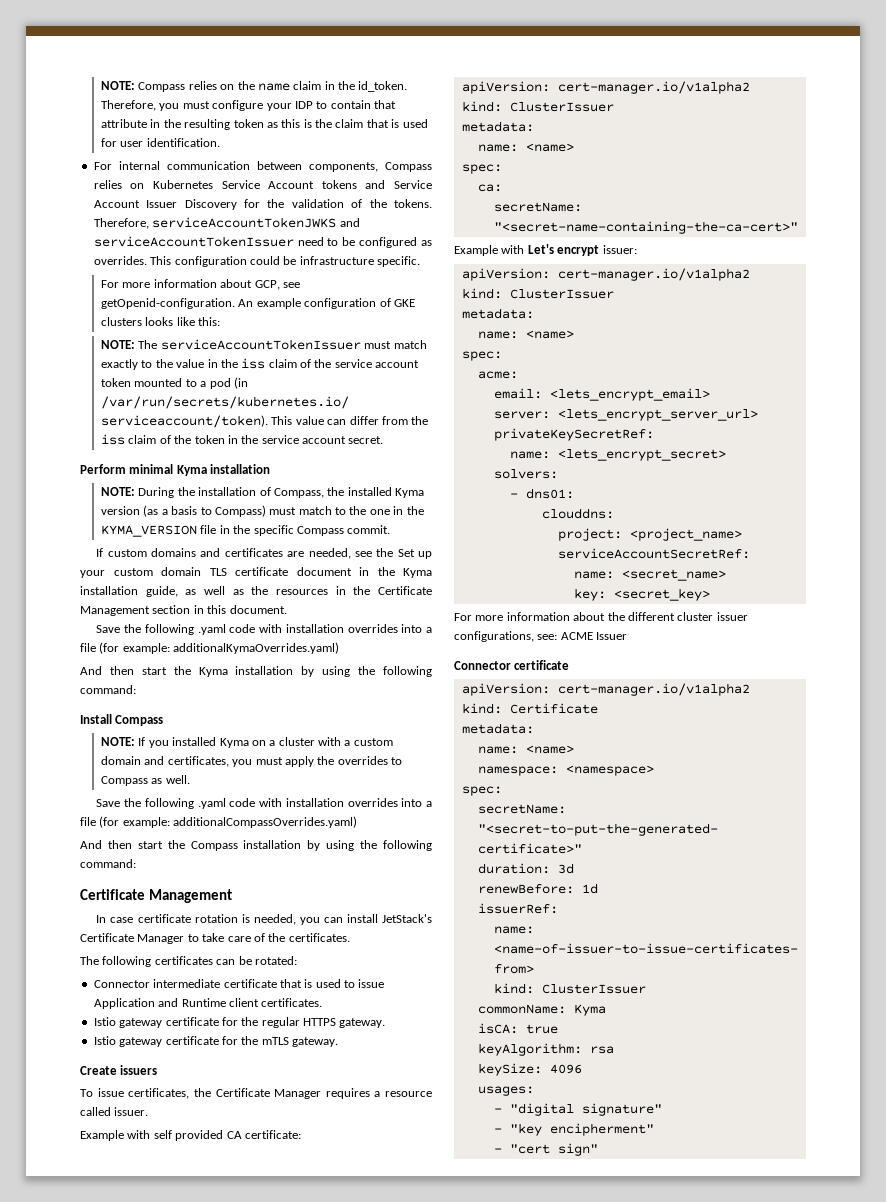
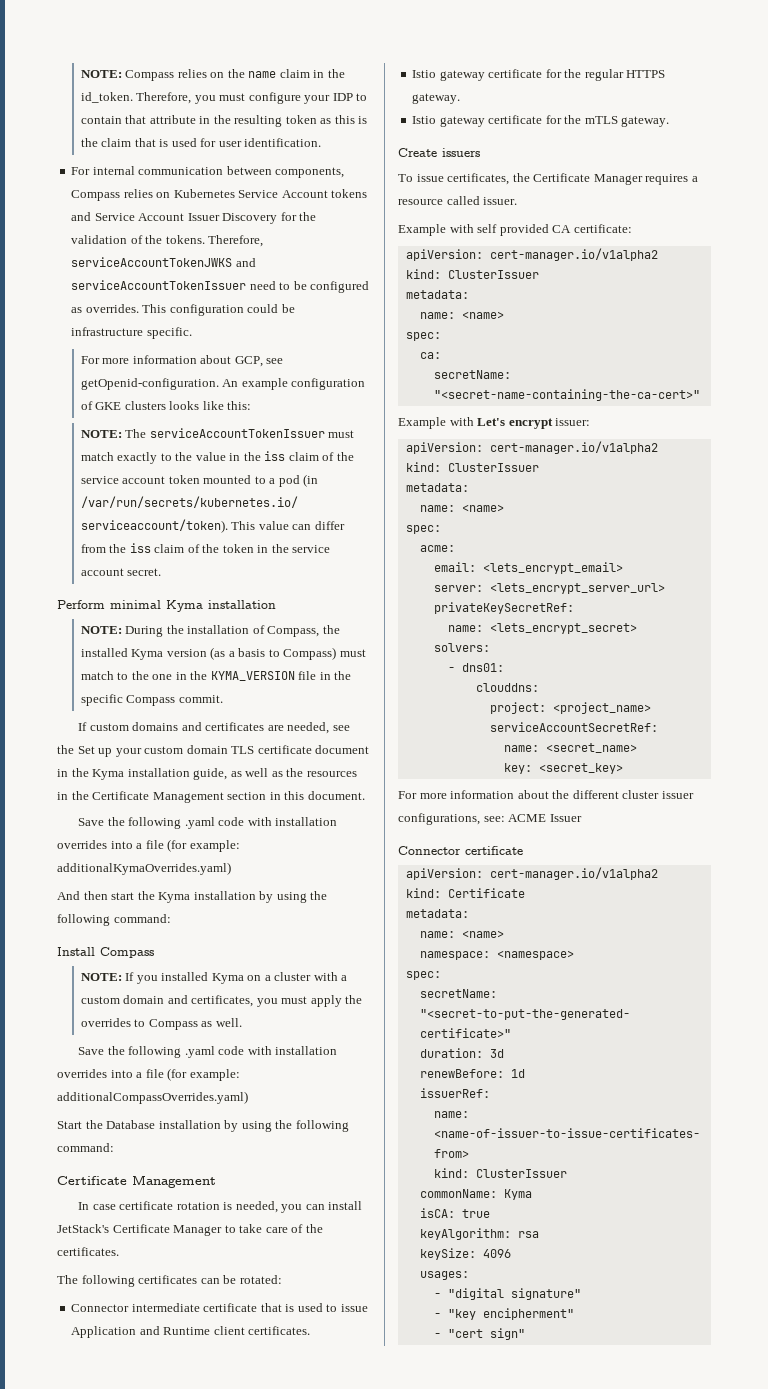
[80,840,238,851] And then start the Compass -> [57,1120,156,1129] Start the Database

